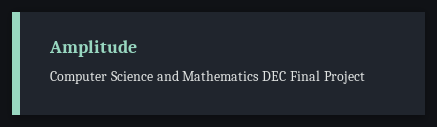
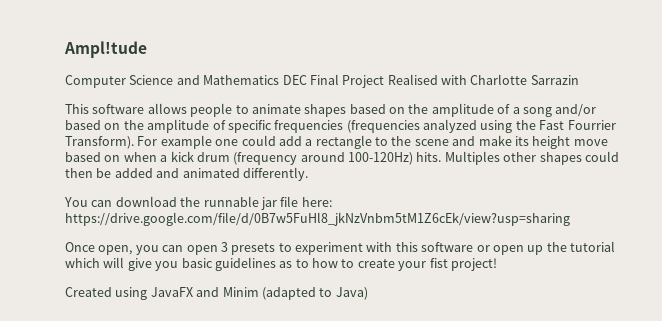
[49,40,137,57] Amplitude -> [64,41,147,58] Ampl!tude
(365, 77) none -> [387,74,579,85] [65,103,597,117] [65,119,616,133] [65,135,608,149] [65,151,619,165] [65,167,308,181] [64,196,332,210] [65,212,570,226] [65,241,615,255] [65,257,497,271] [65,287,368,300] Realised with Charlotte Sarrazin // This software allows people to animate shapes based on the amplitude of a song and/or based on the amplitude of specific frequencies (frequencies analyzed using the Fast Fourrier Transform). For example one could add a rectangle to the scene and make its height move based on when a kick drum (frequency around 100-120Hz) hits. Multiples other shapes could then be added and animated differently. // You can download the runnable jar file here: https://drive.google.com/file/d/0B7w5FuHl8_jkNzVnbm5tM1Z6cEk/view?usp=sharing // Once open, you can open 3 presets to experiment with this software or open up the tutorial which will give you basic guidelines as to how to create your fist project! // Created using JavaFX and Minim (adapted to Java)

